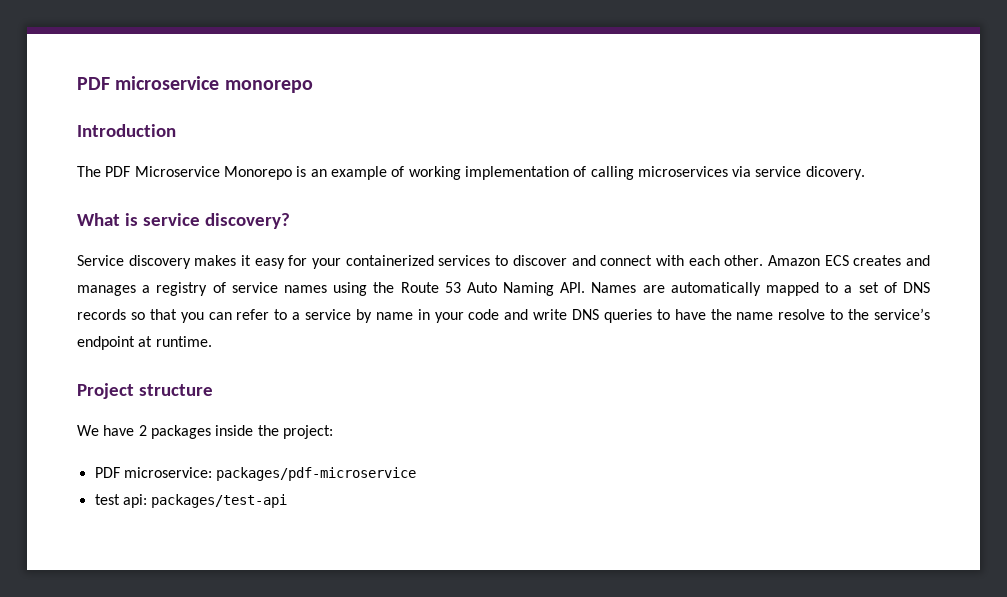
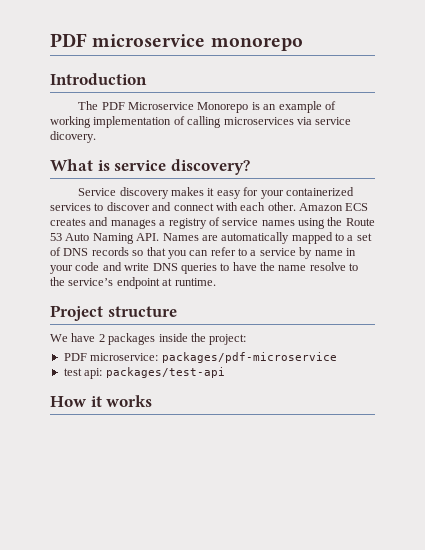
(288, 501) none -> [50,395,153,407] // How it works

